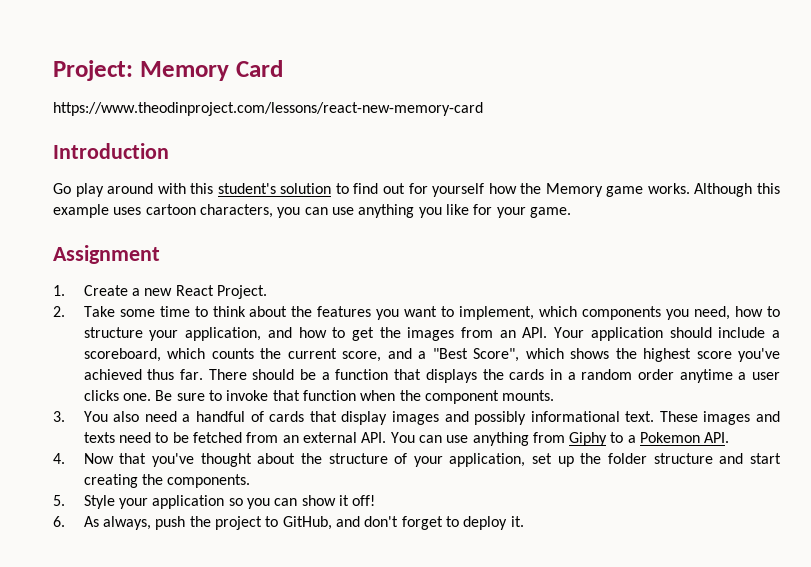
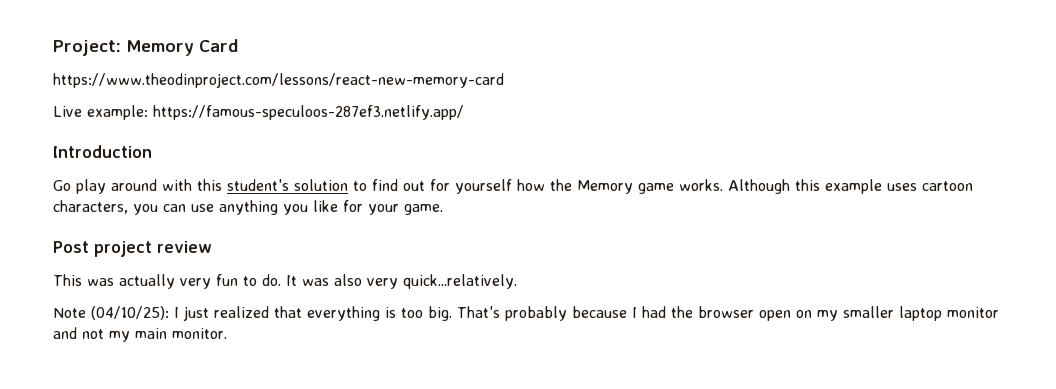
(483, 109) none -> [53,105,464,120] // Live example: https://famous-speculoos-287ef3.netlify.app/
[53,245,160,264] [53,285,267,299] [53,306,781,320] [83,327,780,341] [83,348,780,362] [83,369,781,383] [83,390,555,404] [53,411,780,425] [83,432,730,446] [53,453,781,467] [83,474,251,488] [53,495,376,509] [53,516,524,530] Assignment // 1. Create a new React Project. // 2. Take some time to think about the features you want to implement, which components you need, how to structure your application, and how to get the images from an API. Your application should include a scoreboard, which counts the current score, and a "Best Score", which shows the highest score you've achieved thus far. There should be a function that displays the cards in a random order anytime a user clicks one. Be sure to invoke that function when the component mounts. // 3. You also need a handful of cards that display images and possibly informational text. These images and texts need to be fetched from an external API. You can use anything from Giphy to a Pokemon API. // 4. Now that you've thought about the structure of your application, set up the folder structure and start creating the components. // 5. Style your application so you can show it off! // 6. As always, push the project to GitHub, and don't forget to deploy it. -> [53,241,212,257] [53,274,517,289] [53,306,999,321] [53,327,227,342] Post project review // This was actually very fun to do. It was also very quick...relatively. // Note (04/10/25): I just realized that everything is too big. That's probably because I had the browser open on my smaller laptop monitor and not my main monitor.

